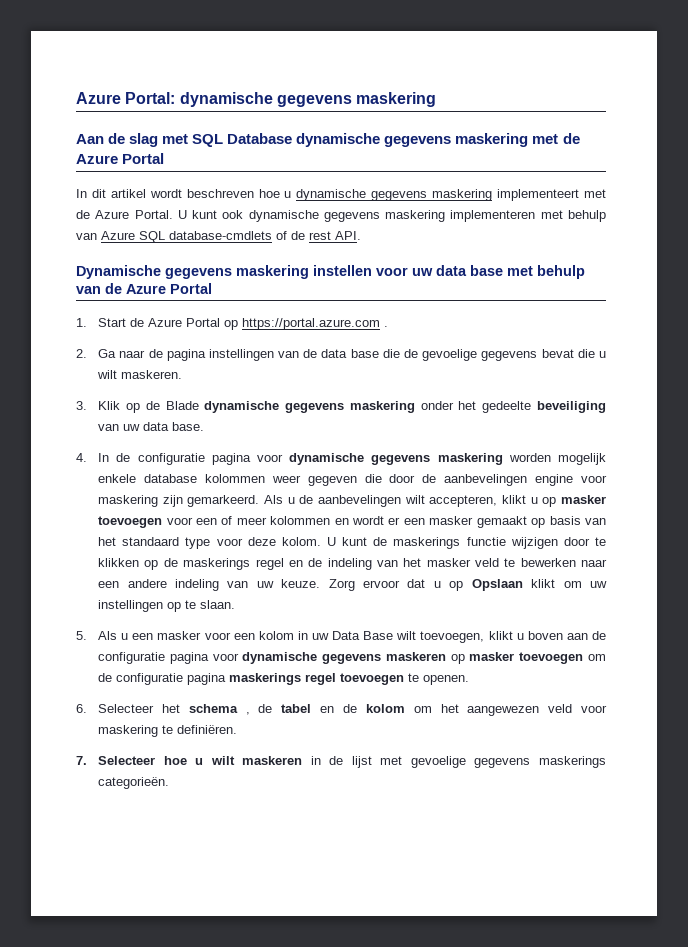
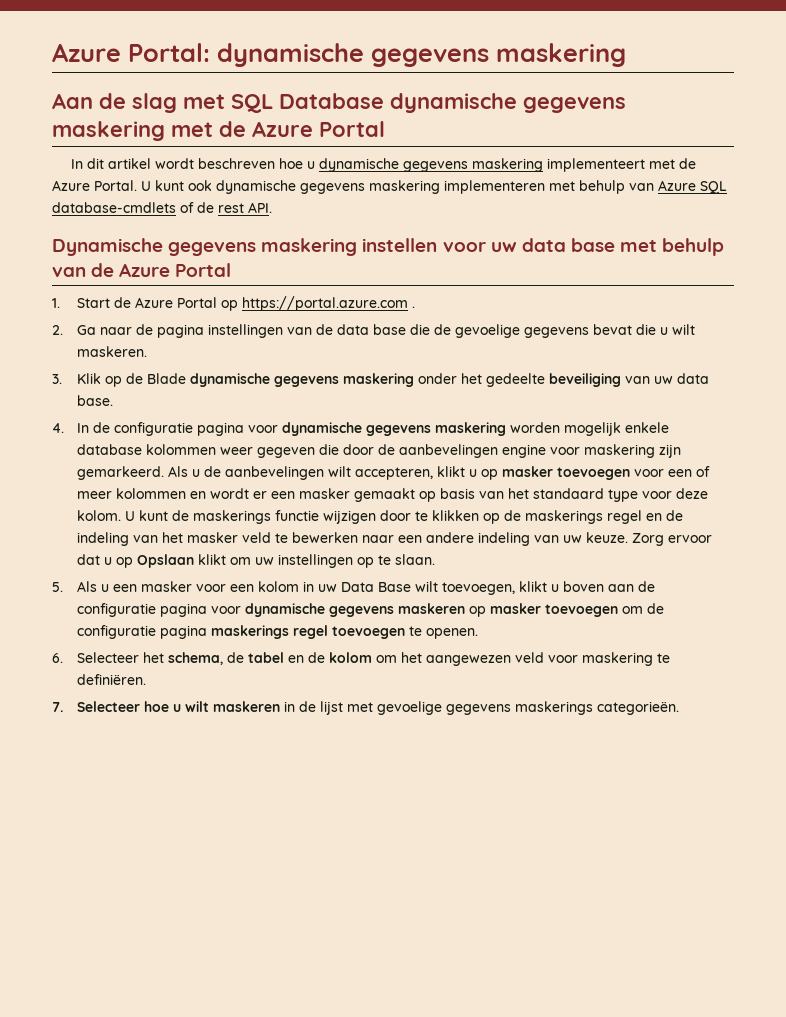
[188,704,250,715] schema , -> [168,652,224,665] schema,

